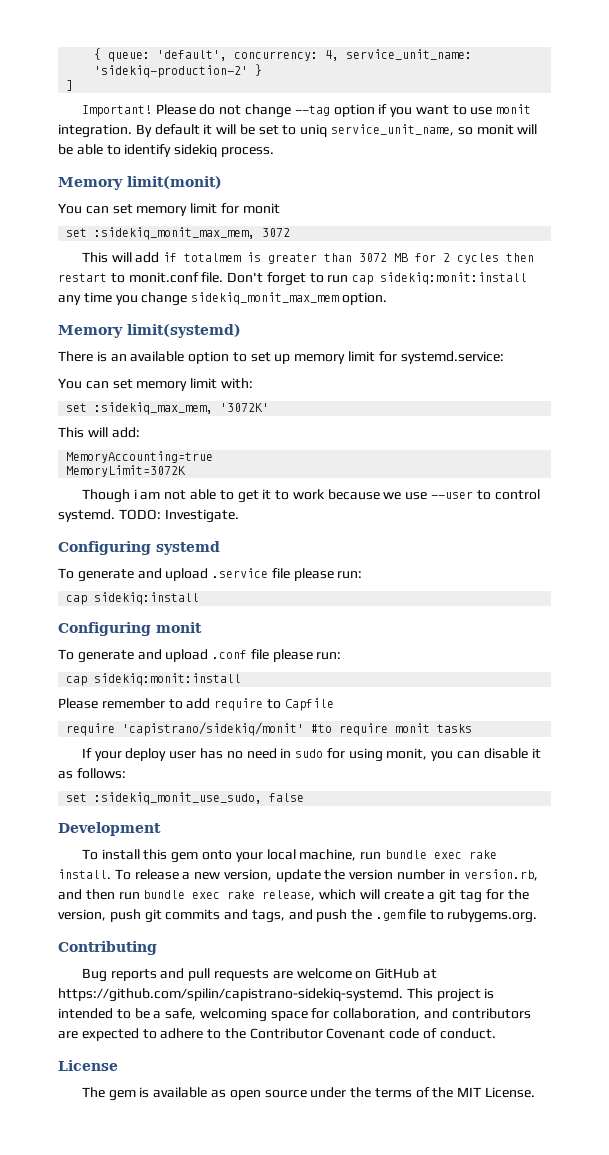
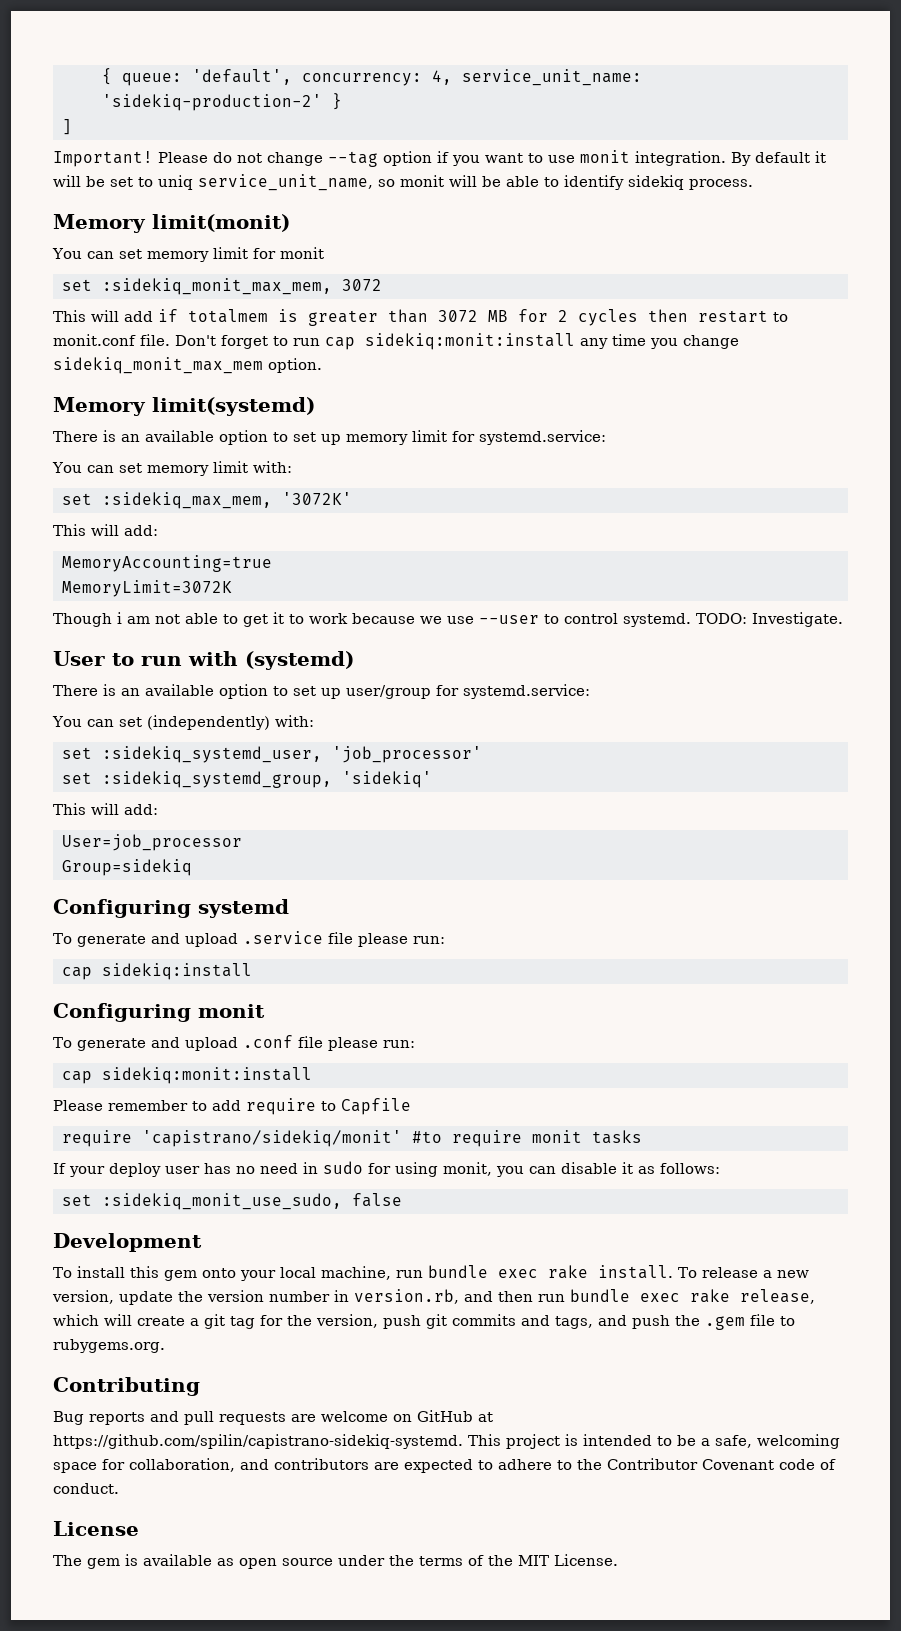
(239, 516) none -> [53,651,354,670] [53,684,590,699] [52,715,314,730] [62,746,482,763] [62,771,432,788] [53,803,158,815] [62,834,242,851] [62,859,192,876] // User to run with (systemd) // There is an available option to set up user/group for systemd.service: // You can set (independently) with: // set :sidekiq_systemd_user, 'job_processor' // set :sidekiq_systemd_group, 'sidekiq' // This will add: // User=job_processor // Group=sidekiq

